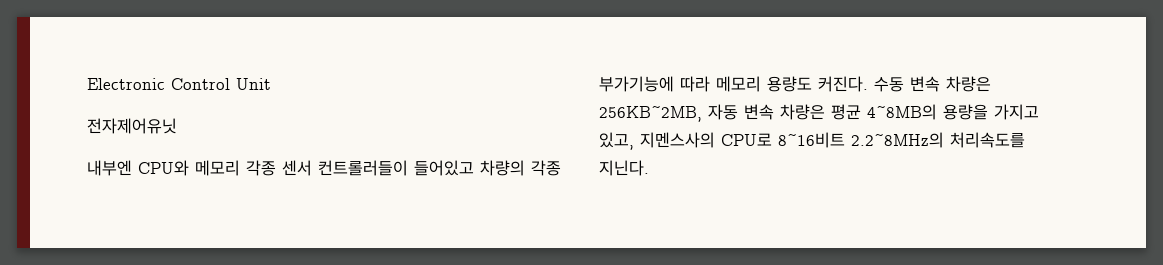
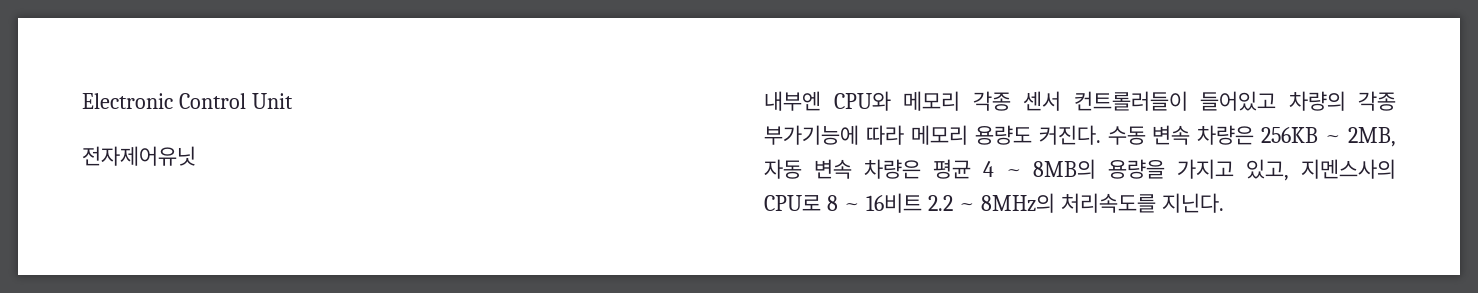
[599,105,702,122] 256KB~2MB, -> [1261,127,1396,147] 256KB ~ 2MB,
[867,104,937,120] 4~8MB의 -> [982,159,1097,179] 4 ~ 8MB의
[778,132,944,148] 8~16비트 2.2~8MHz의 -> [826,193,1055,213] 8 ~ 16비트 2.2 ~ 8MHz의

